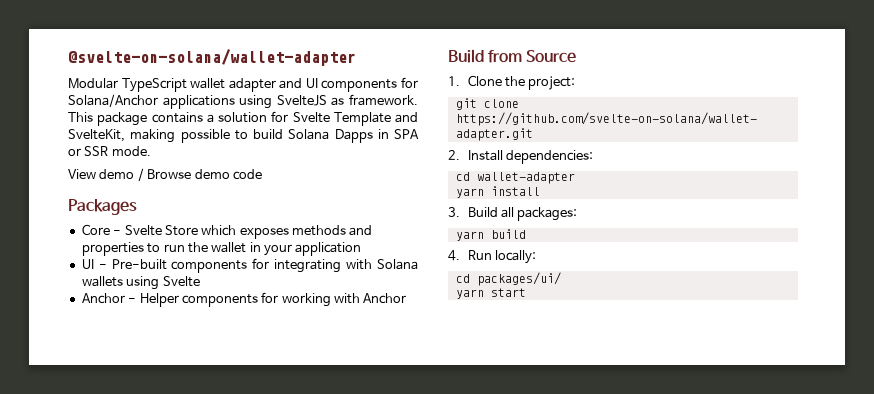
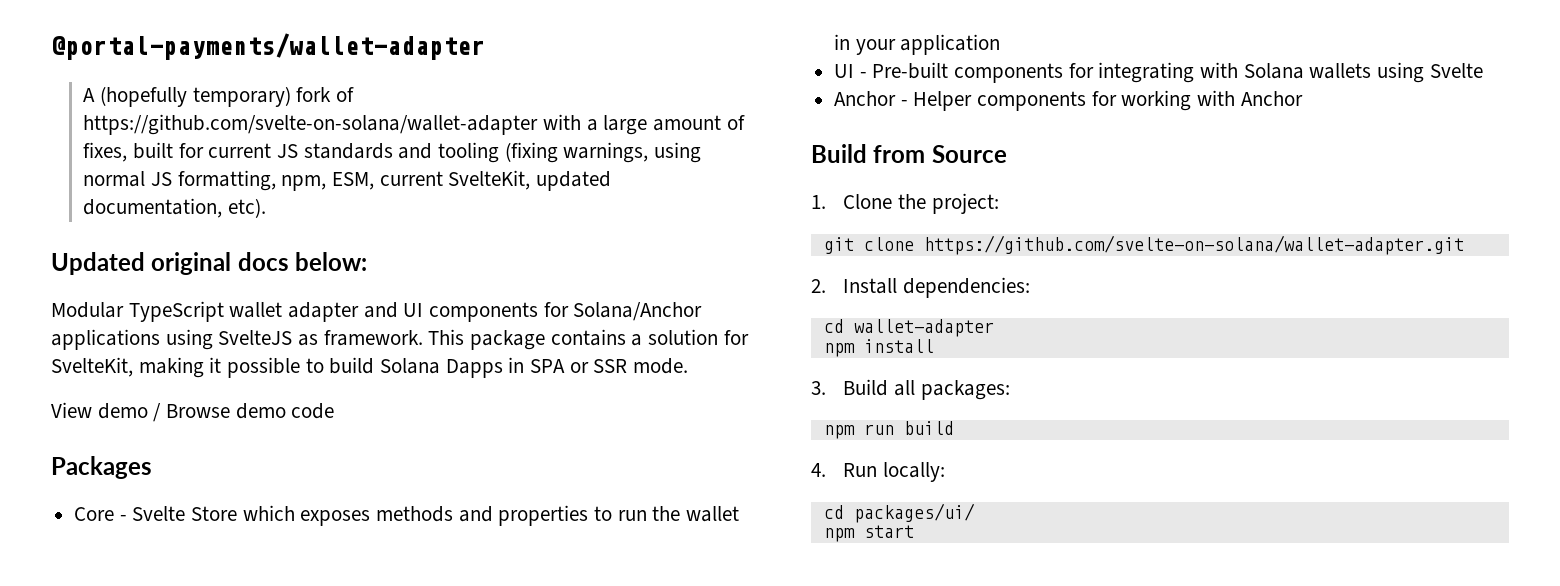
[68,49,356,66] @svelte-on-solana/wallet-adapter -> [51,33,485,60] [83,86,355,107] [83,114,745,135] [83,142,702,163] [83,170,612,191] [83,198,267,218] [51,252,368,275] @portal-payments/wallet-adapter // A (hopefully temporary) fork of https://github.com/svelte-on-solana/wallet-adapter with a large amount of fixes, built for current JS standards and tooling (fixing warnings, using normal JS formatting, npm, ESM, current SvelteKit, updated documentation, etc). // Updated original docs below:
[292,112,418,126] Svelte Template and -> (749, 337) none
(176, 136) none -> [209,357,222,373] it
[455,188,484,198] yarn -> [823,343,855,357] npm
[455,231,484,241] yarn -> [823,424,894,439] npm run
[455,289,484,299] yarn -> [823,528,855,542] npm

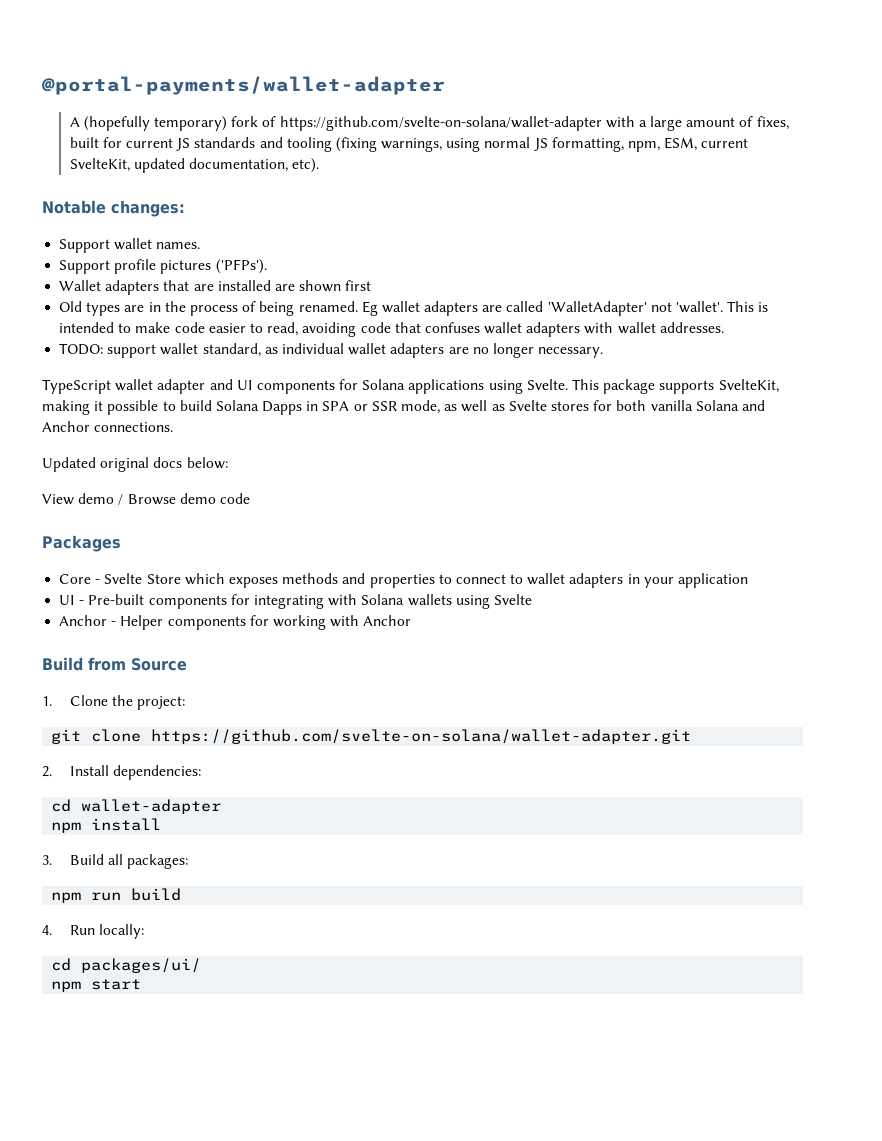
[51,252,368,275] [51,302,124,318] Updated original docs below: // Modular -> [42,200,185,217] [59,238,201,253] [59,259,267,274] [59,280,372,295] [59,301,769,316] [59,322,724,337] [59,343,604,358] Notable changes: // Support wallet names. // Support profile pictures ('PFPs'). // Wallet adapters that are installed are shown first // Old types are in the process of being renamed. Eg wallet adapters are called 'WalletAdapter' not 'wallet'. This is intended to make code easier to read, avoiding code that confuses wallet adapters with wallet addresses. // TODO: support wallet standard, as individual wallet adapters are no longer necessary. //
[573,302,703,321] Solana/Anchor -> [362,379,406,390] Solana
[218,329,749,350] SvelteJS as framework. This package contains a solution for -> [526,379,715,394] Svelte. This package supports
[633,358,689,374] mode. -> [401,400,765,414] [42,421,174,432] [42,457,228,472] mode, as well as Svelte stores for both vanilla Solana and Anchor connections. // Updated original docs below:
[617,506,740,522] run the wallet -> [455,573,624,588] connect to wallet adapters

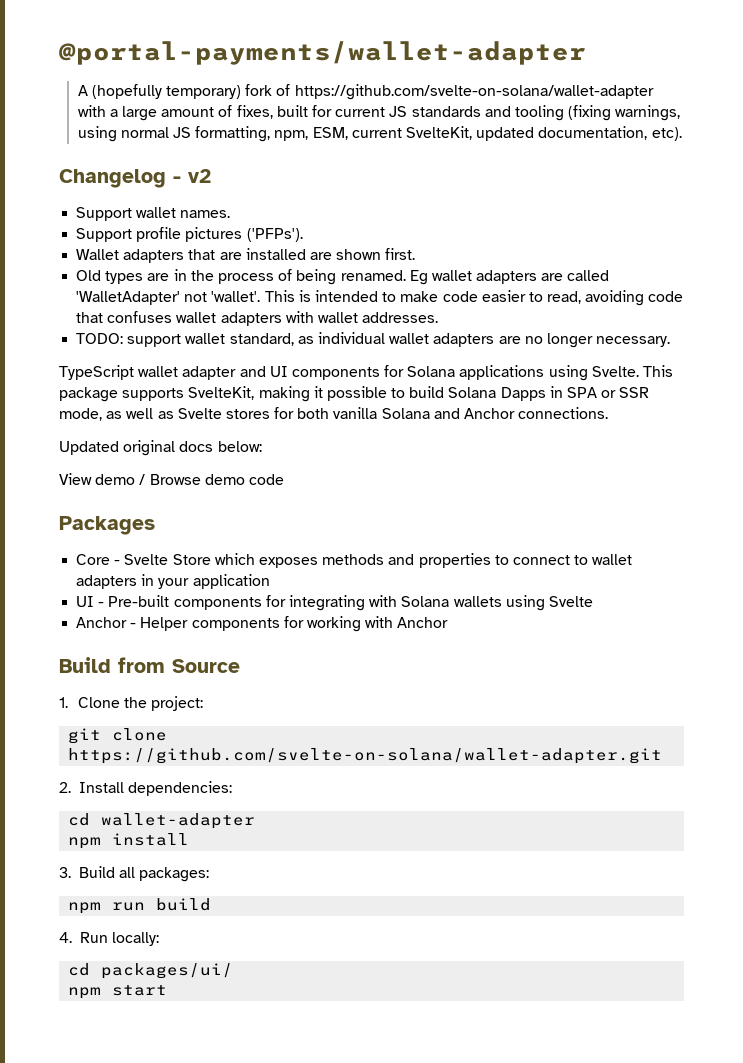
[42,200,185,217] Notable changes: -> [59,169,211,188] Changelog - v2
[345,280,372,291] first -> [385,248,416,260] first.

